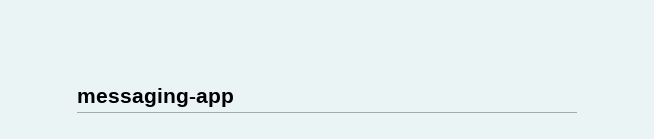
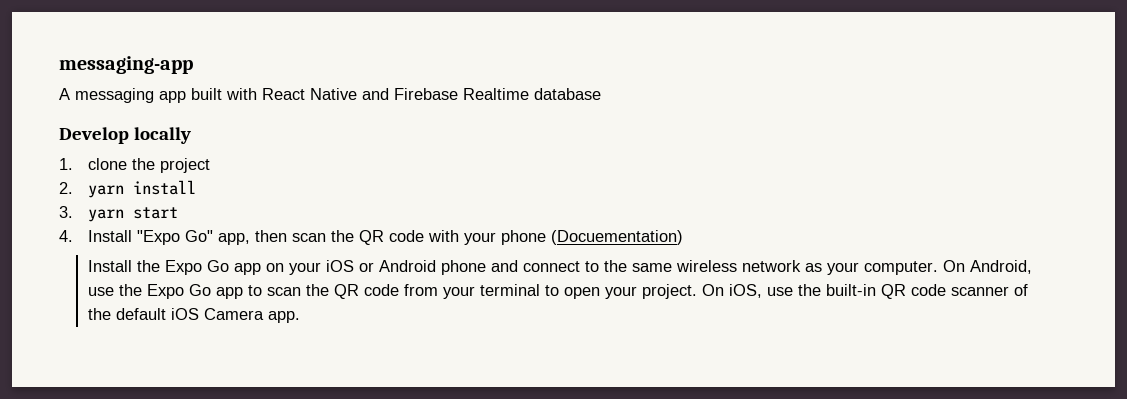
(234, 97) none -> [59,88,601,103] [59,127,191,144] [59,158,210,173] [59,180,196,198] [59,206,178,222] [59,230,683,245] [87,260,1032,275] [87,284,1028,299] [87,308,300,323] // A messaging app built with React Native and Firebase Realtime database // Develop locally // 1. clone the project // 2. yarn install // 3. yarn start // 4. Install "Expo Go" app, then scan the QR code with your phone (Docuementation) // Install the Expo Go app on your iOS or Android phone and connect to the same wireless network as your computer. On Android, use the Expo Go app to scan the QR code from your terminal to open your project. On iOS, use the built-in QR code scanner of the default iOS Camera app.

